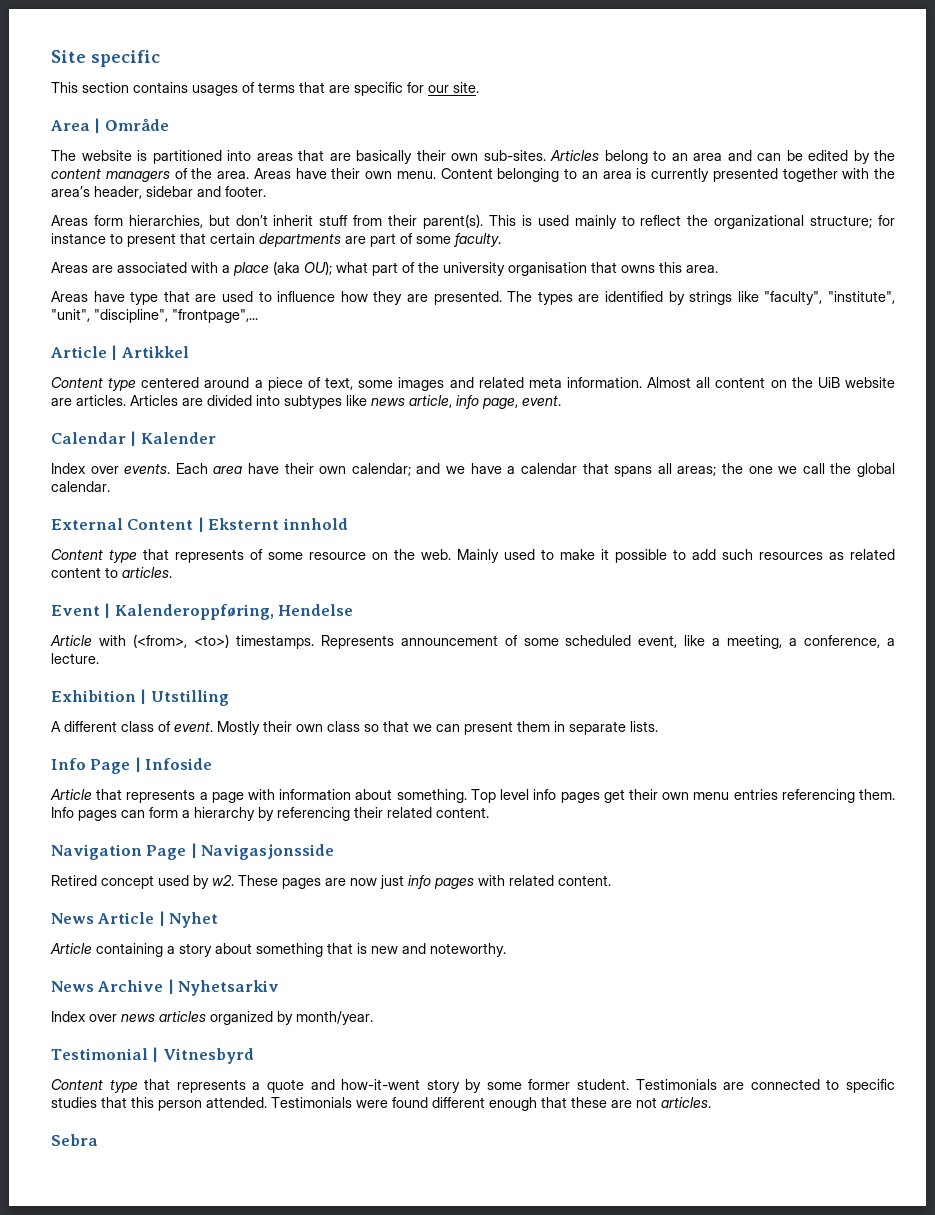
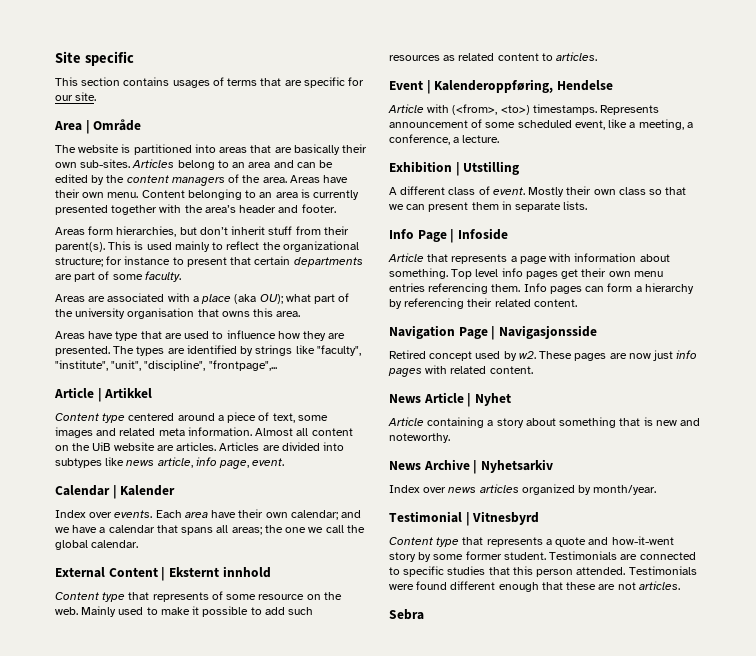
[94,186,193,199] header, sidebar -> [239,205,277,213] header

